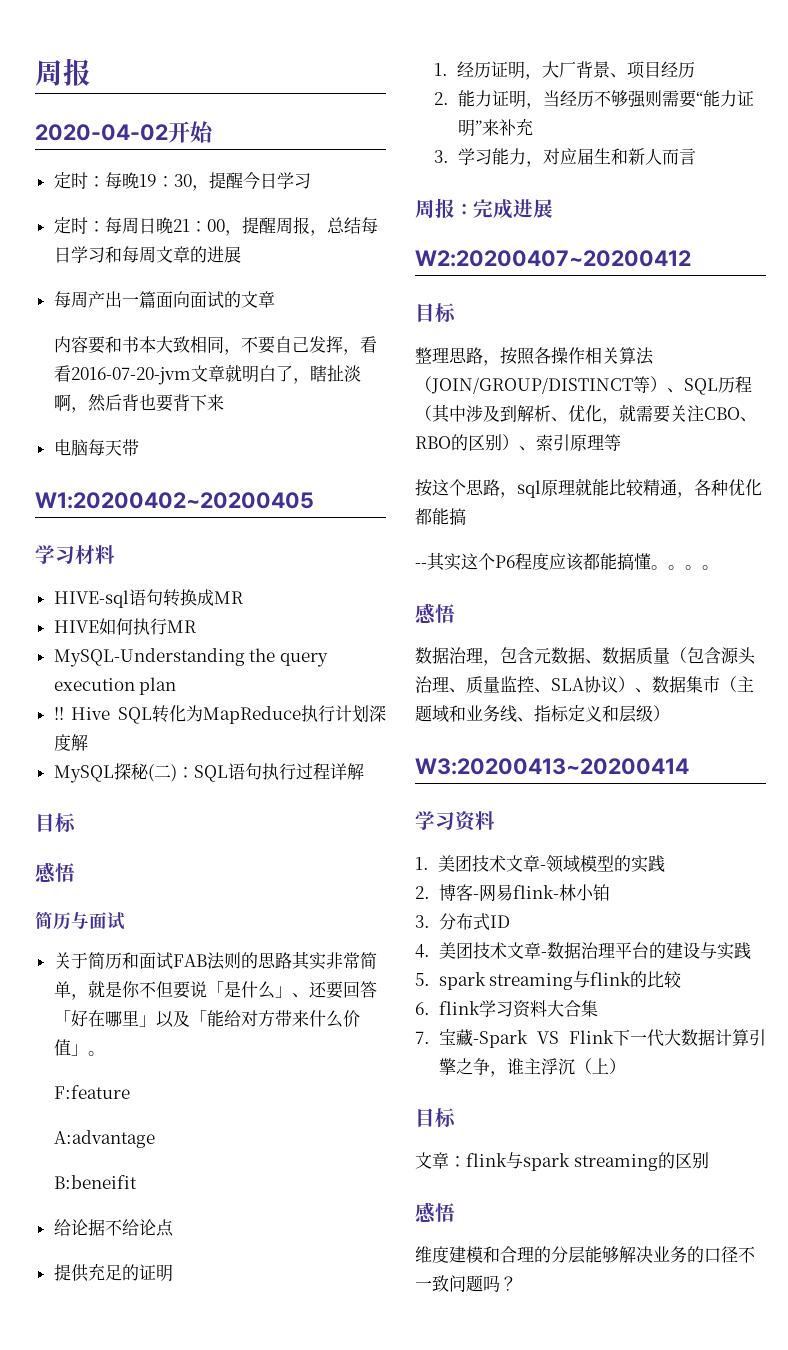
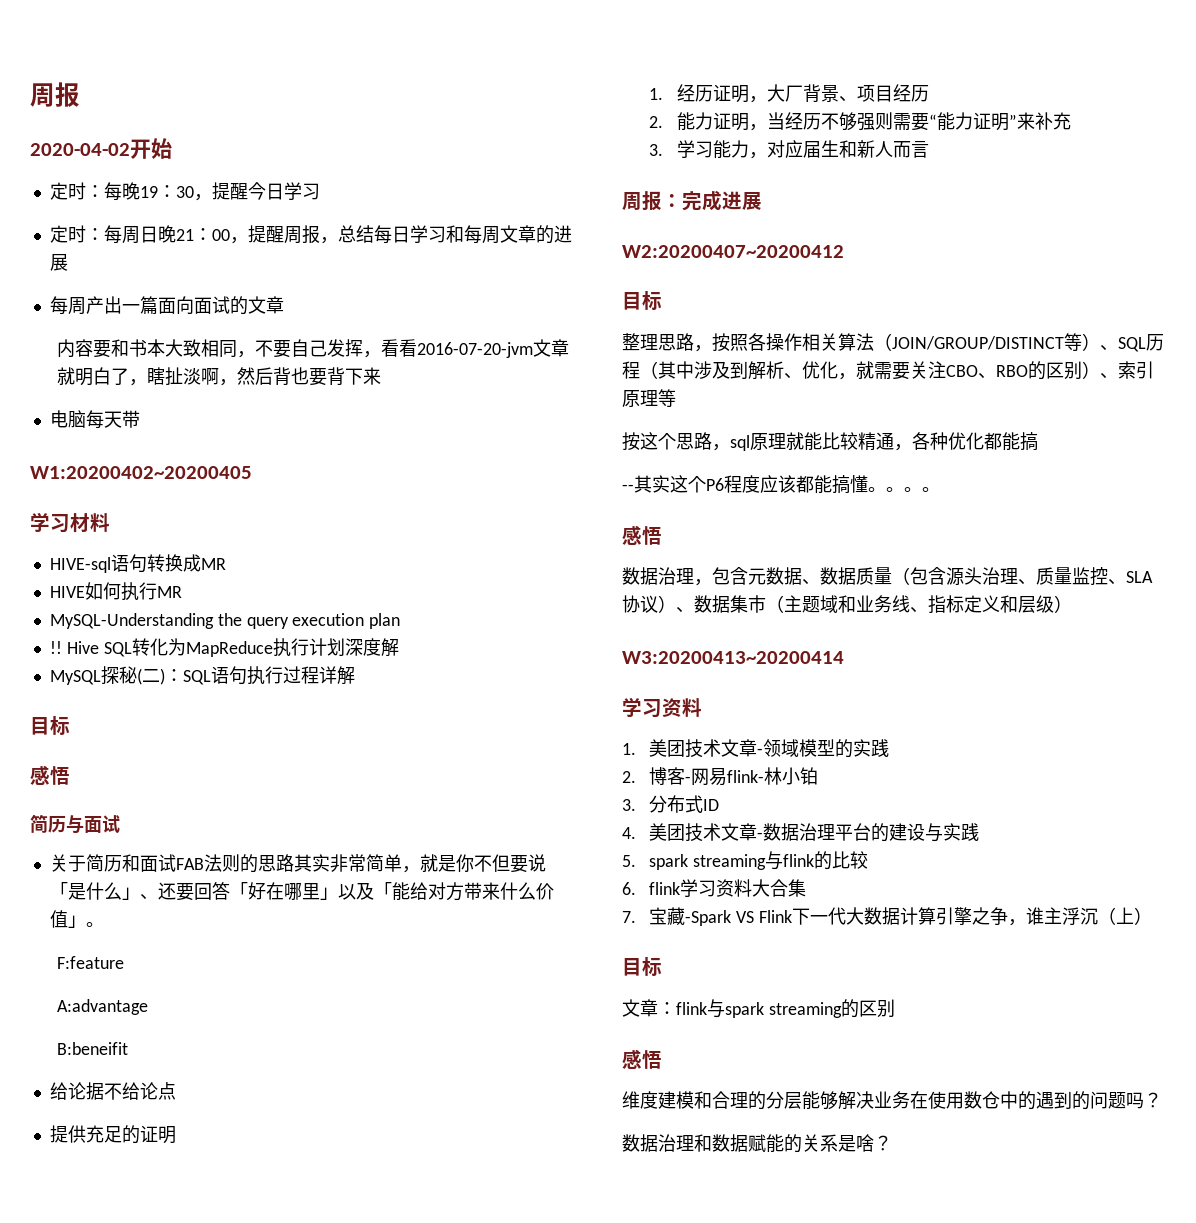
[687,1246,755,1263] [415,1275,500,1292] 的口径不一致问题吗 -> [910,1091,1162,1110] [622,1134,874,1153] 在使用数仓中的遇到的问题吗？ // 数据治理和数据赋能的关系是啥

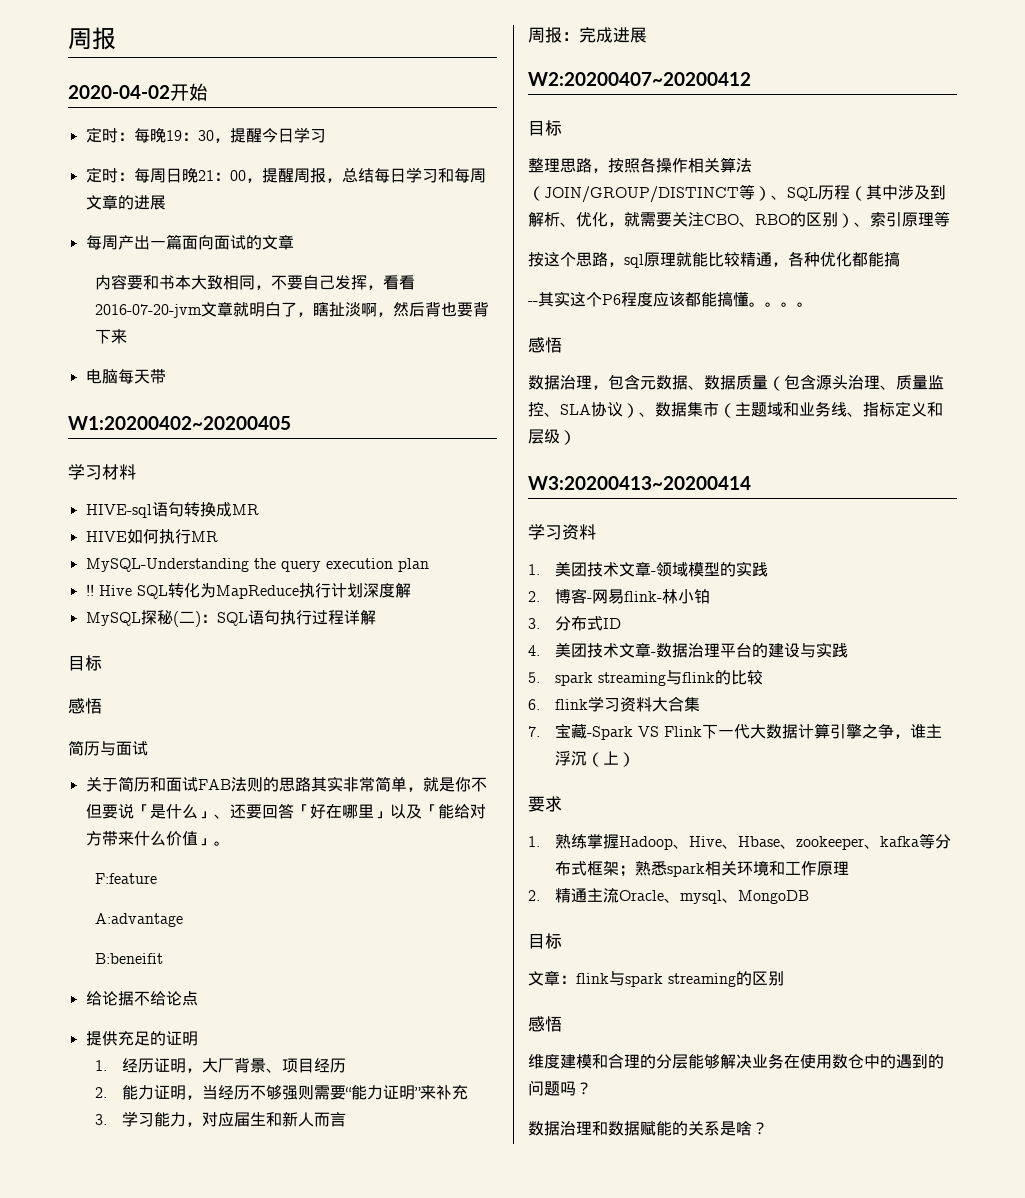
(1153, 916) none -> [528,796,562,812] [528,833,952,850] [555,860,850,877] [528,888,810,904] // 要求 // 1.熟练掌握Hadoop、Hive、Hbase、zookeeper、kafka等分布式框架；熟悉spark相关环境和工作原理 // 2.精通主流Oracle、mysql、MongoDB

